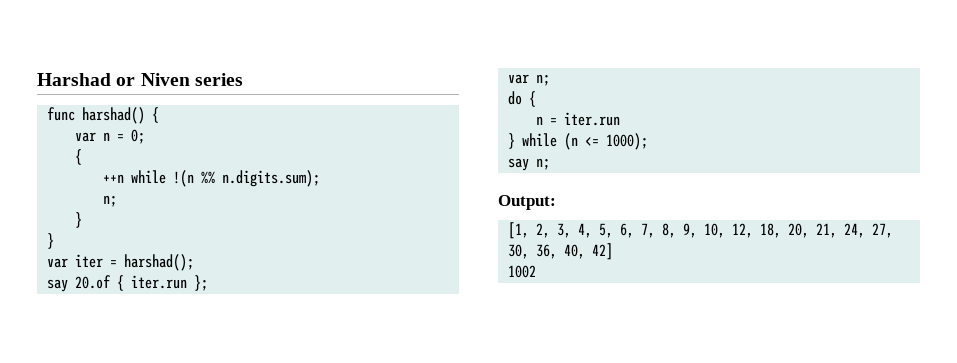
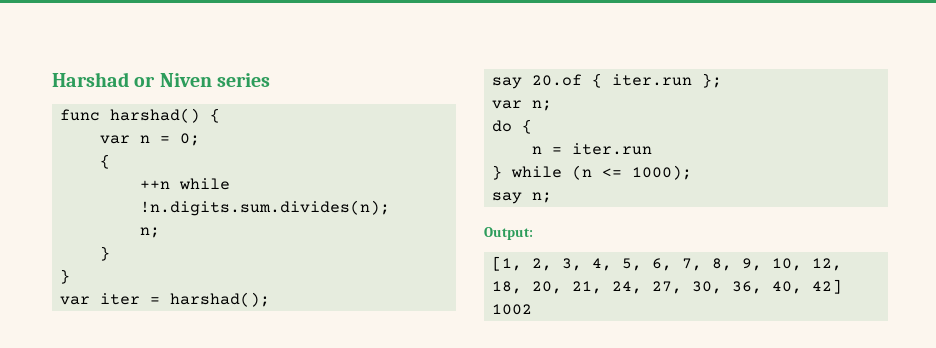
[173,170,321,187] !(n %% n.digits.sum); -> [140,200,391,216] !n.digits.sum.divides(n);

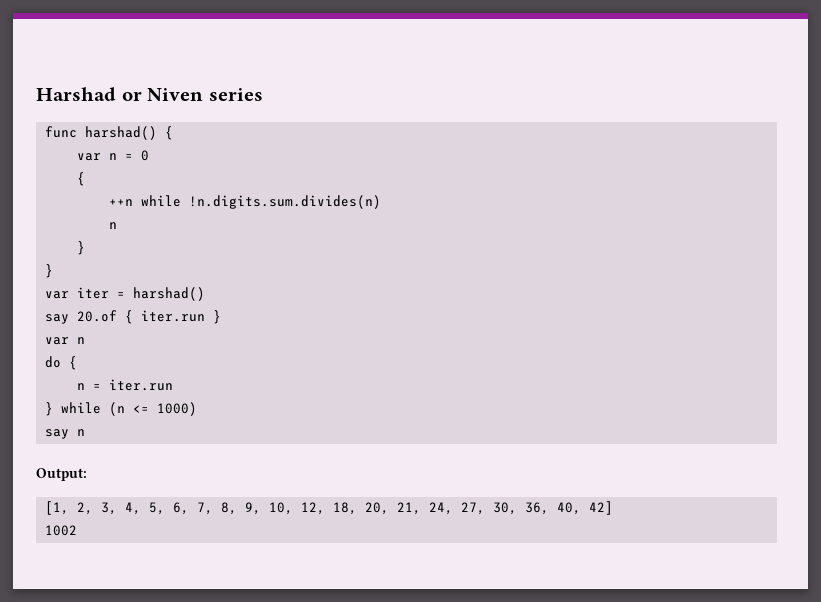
[180,133,201,146] 0; -> [140,150,149,161] 0
[140,200,391,216] [140,227,161,238] !n.digits.sum.divides(n); // n; -> [188,195,381,209] [108,222,117,229] !n.digits.sum.divides(n) // n
[170,292,271,307] harshad(); -> [132,287,205,301] harshad()
[702,73,723,88] [492,100,553,111] }; // var n; -> [212,310,221,324] [44,337,85,345] } // var n
[632,165,693,180] [492,192,553,204] 1000); // say n; -> [156,402,197,416] [44,429,85,439] 1000) // say n

